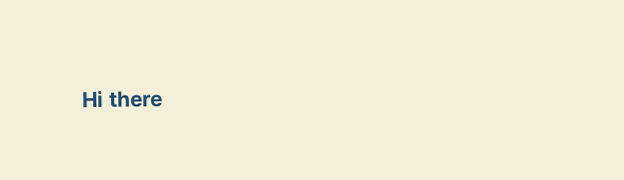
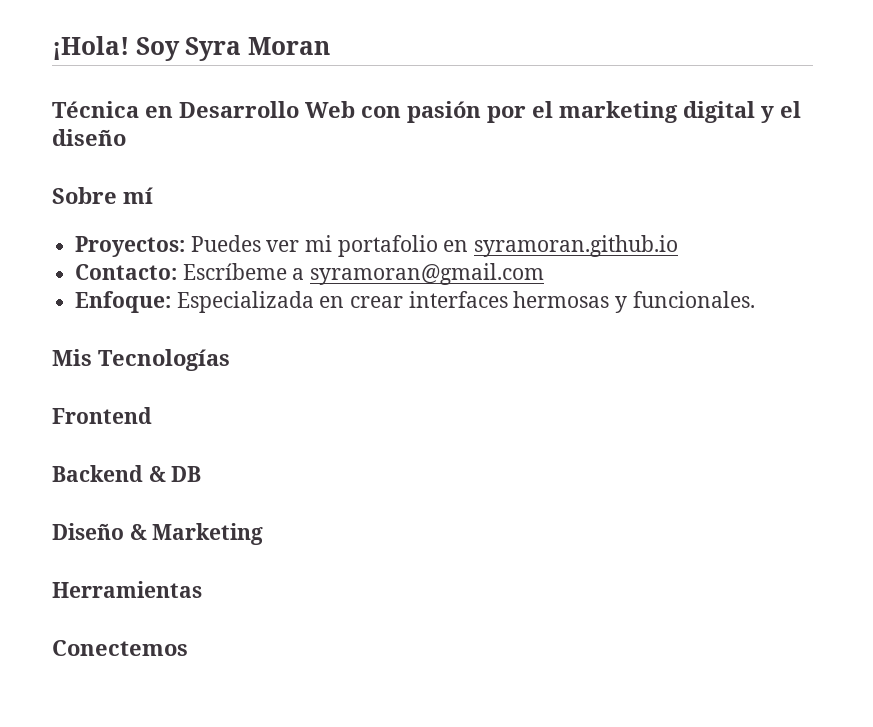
[81,89,163,108] Hi there -> [52,36,330,61] [52,101,801,123] [52,129,126,146] [52,187,153,204] [75,235,679,257] [75,263,545,285] [75,291,755,313] [52,349,230,371] [52,407,152,424] [52,465,202,482] [52,523,264,545] [52,581,202,598] [52,640,188,656] ¡Hola! Soy Syra Moran // Técnica en Desarrollo Web con pasión por el marketing digital y el diseño // Sobre mí // Proyectos: Puedes ver mi portafolio en syramoran.github.io // Contacto: Escríbeme a syramoran@gmail.com // Enfoque: Especializada en crear interfaces hermosas y funcionales. // Mis Tecnologías // Frontend // Backend & DB // Diseño & Marketing // Herramientas // Conectemos

